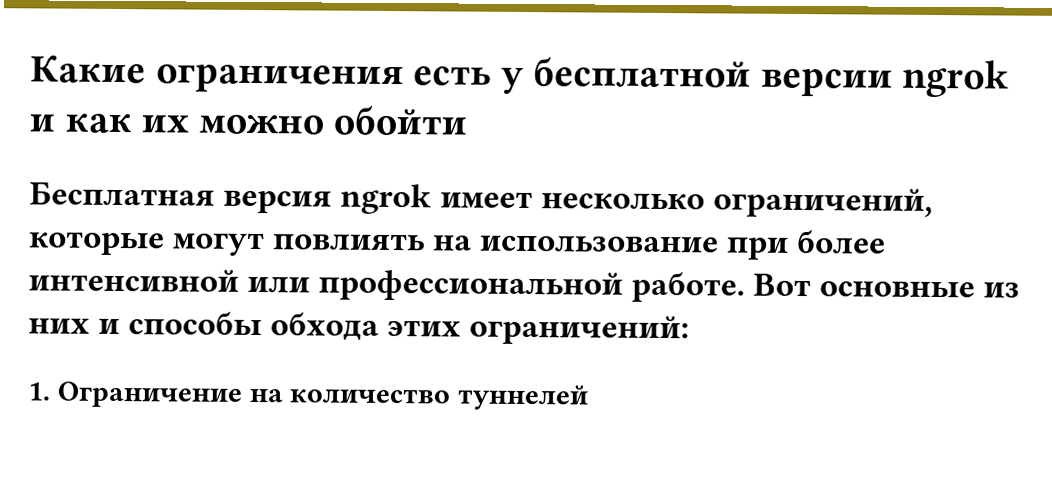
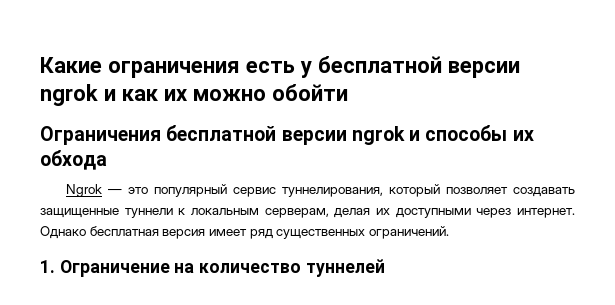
[29,181,934,218] [28,229,887,260] [28,268,1021,303] [28,318,90,334] Бесплатная версия ngrok имеет несколько ограничений, которые могут повлиять на использование при более интенсивной или профессиональной работе. Вот основные из них -> [40,125,405,145] Ограничения бесплатной версии ngrok
(263, 323) none -> [512,130,534,141] их
[387,314,691,346] этих ограничений: -> [66,184,576,197] [40,208,576,218] [40,226,449,239] // Ngrok — это популярный сервис туннелирования, который позволяет создавать защищенные туннели к локальным серверам, делая их доступными через интернет. Однако бесплатная версия имеет ряд существенных ограничений.

